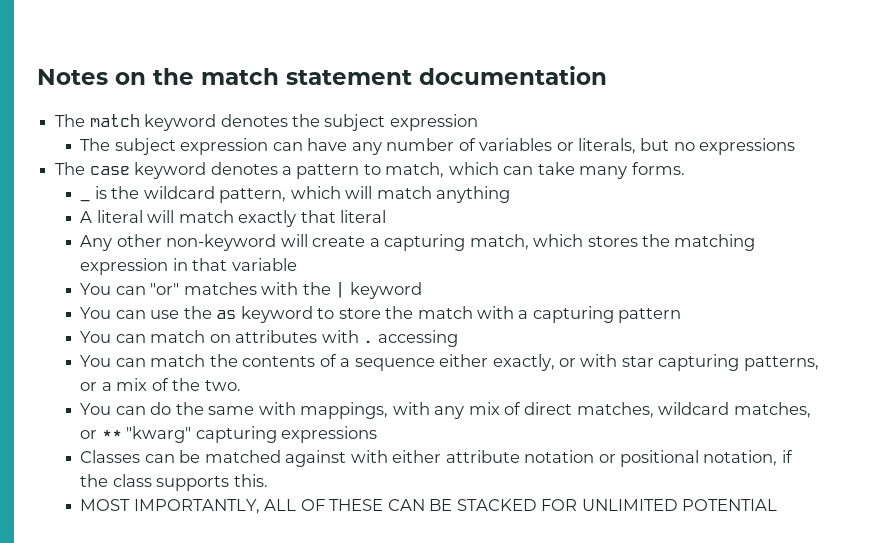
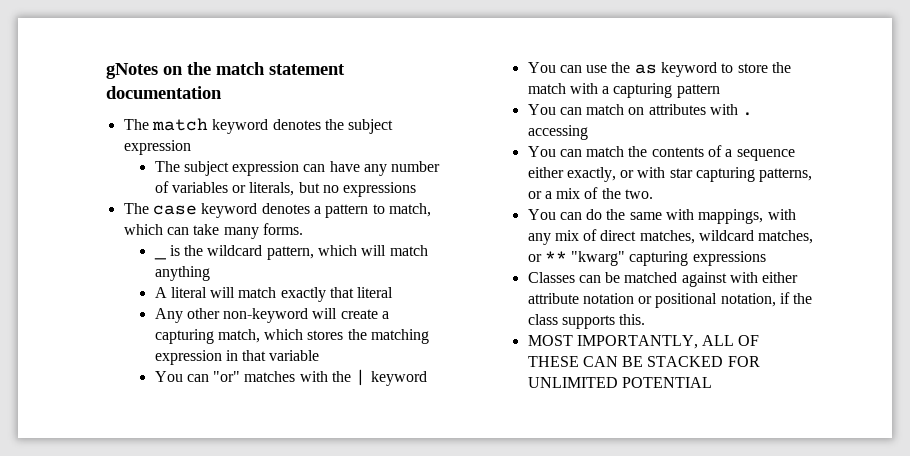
[37,69,108,85] Notes -> [106,63,158,79] gNotes

